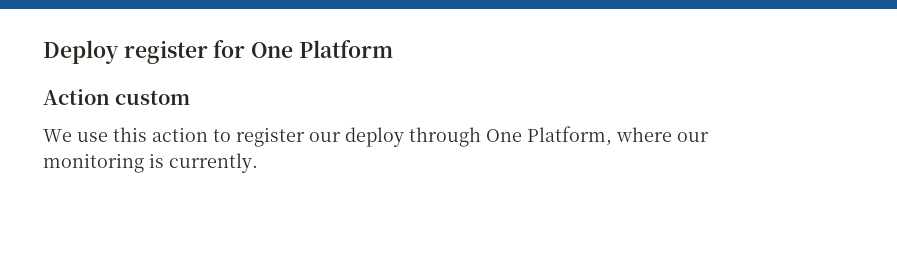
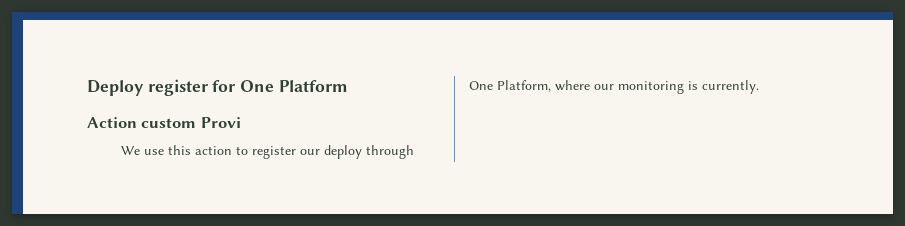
(191, 97) none -> [200,117,241,128] Provi

